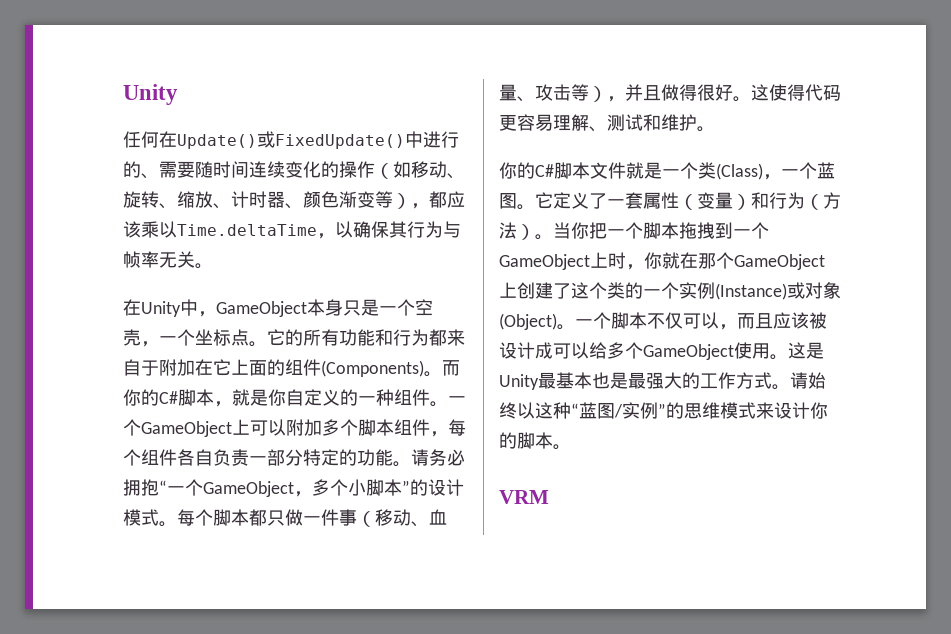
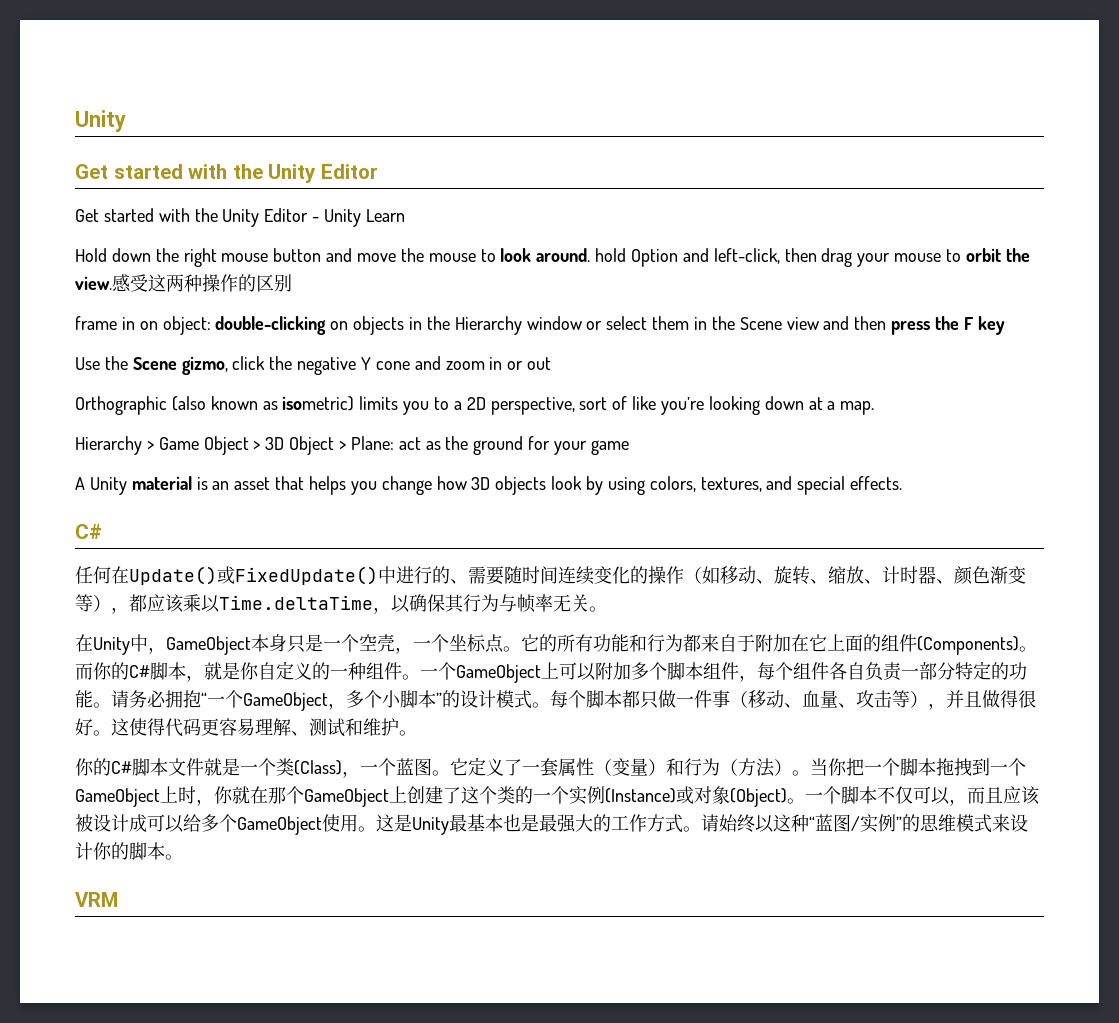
[123,84,178,105] Unity -> [75,110,126,132] [75,164,378,183] [75,208,405,227] [75,248,1030,267] [75,274,292,292] [75,316,1005,335] [75,356,552,375] [75,396,875,415] [75,436,629,455] [75,476,903,495] [75,524,102,539] Unity // Get started with the Unity Editor // Get started with the Unity Editor - Unity Learn // Hold down the right mouse button and move the mouse to look around. hold Option and left-click, then drag your mouse to orbit the view.感受这两种操作的区别 // frame in on object: double-clicking on objects in the Hierarchy window or select them in the Scene view and then press the F key // Use the Scene gizmo, click the negative Y cone and zoom in or out // Orthographic (also known as isometric) limits you to a 2D perspective, sort of like you’re looking down at a map. // Hierarchy > Game Object > 3D Object > Plane: act as the ground for your game // A Unity material is an asset that helps you change how 3D objects look by using colors, textures, and special effects. // C#

